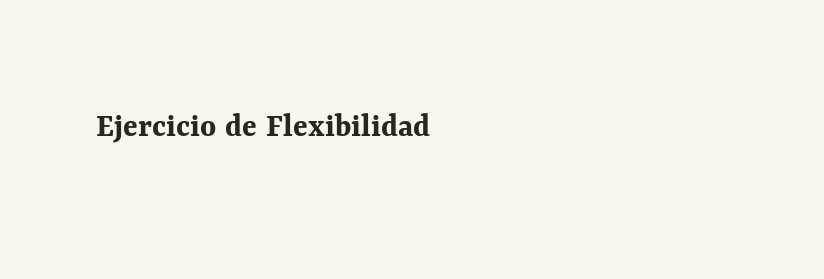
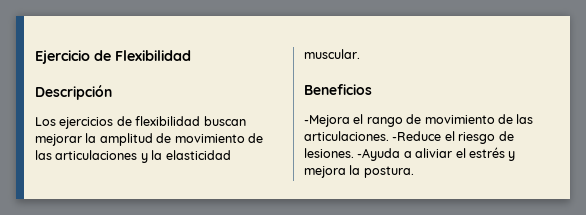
(431, 124) none -> [35,85,112,100] [35,116,246,129] [35,133,263,146] [35,150,231,163] [304,49,360,59] [304,84,372,95] [304,114,534,127] [304,131,514,144] [304,147,516,161] [304,165,414,178] // Descripción // Los ejercicios de flexibilidad buscan mejorar la amplitud de movimiento de las articulaciones y la elasticidad muscular. // Beneficios // -Mejora el rango de movimiento de las articulaciones. -Reduce el riesgo de lesiones. -Ayuda a aliviar el estrés y mejora la postura.

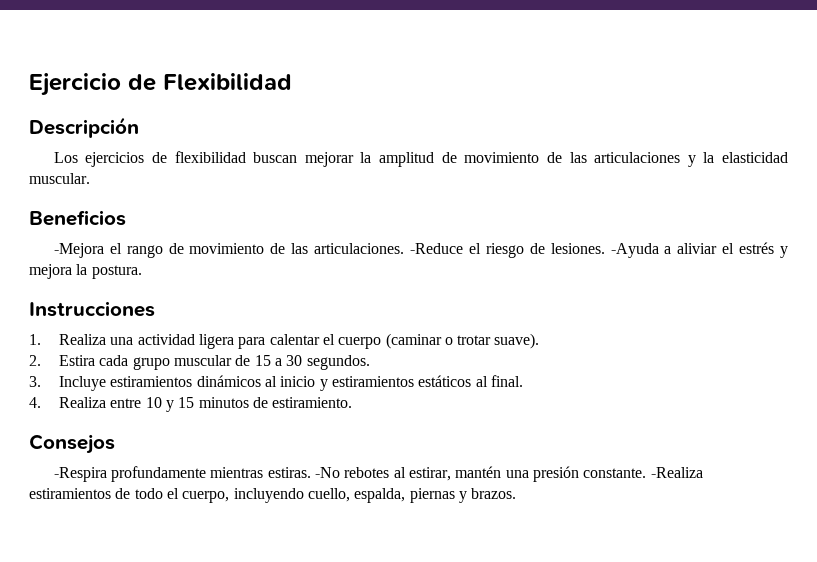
(414, 172) none -> [29,301,155,317] [29,333,540,349] [29,355,370,370] [29,375,523,391] [29,397,353,412] [29,434,115,454] [53,466,703,482] [29,488,517,503] // Instrucciones // 1. Realiza una actividad ligera para calentar el cuerpo (caminar o trotar suave). // 2. Estira cada grupo muscular de 15 a 30 segundos. // 3. Incluye estiramientos dinámicos al inicio y estiramientos estáticos al final. // 4. Realiza entre 10 y 15 minutos de estiramiento. // Consejos // -Respira profundamente mientras estiras. -No rebotes al estirar, mantén una presión constante. -Realiza estiramientos de todo el cuerpo, incluyendo cuello, espalda, piernas y brazos.

